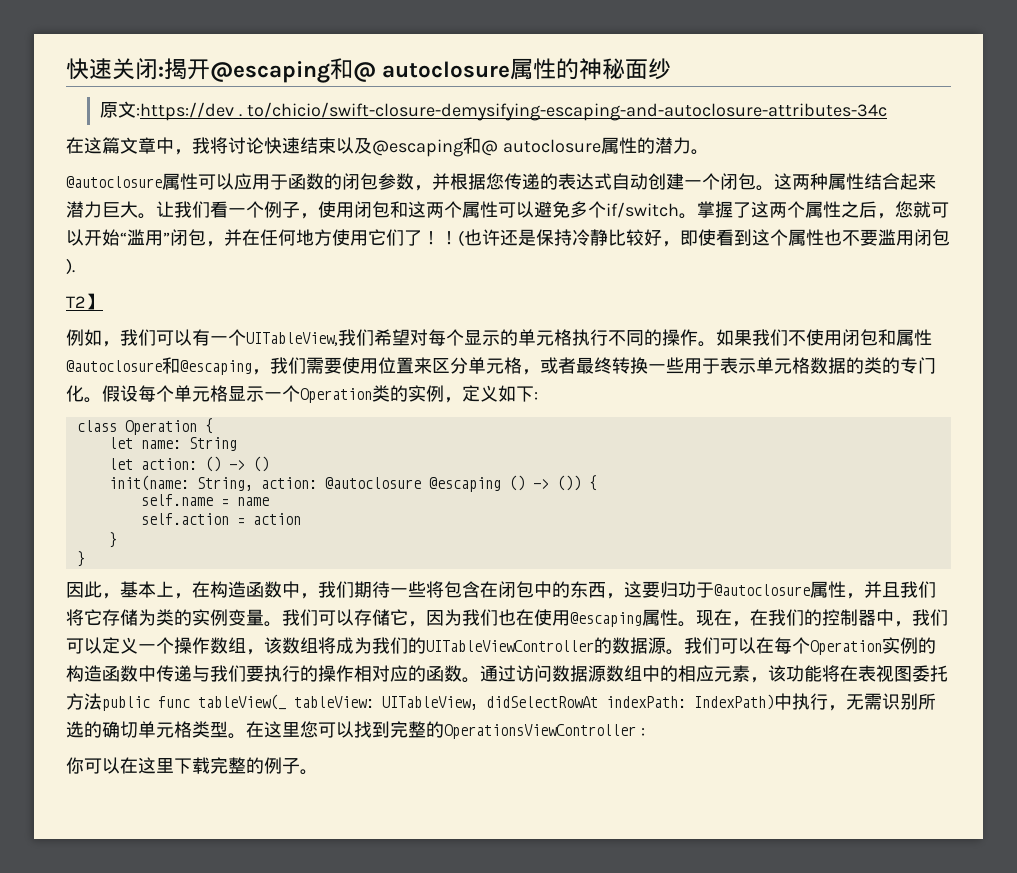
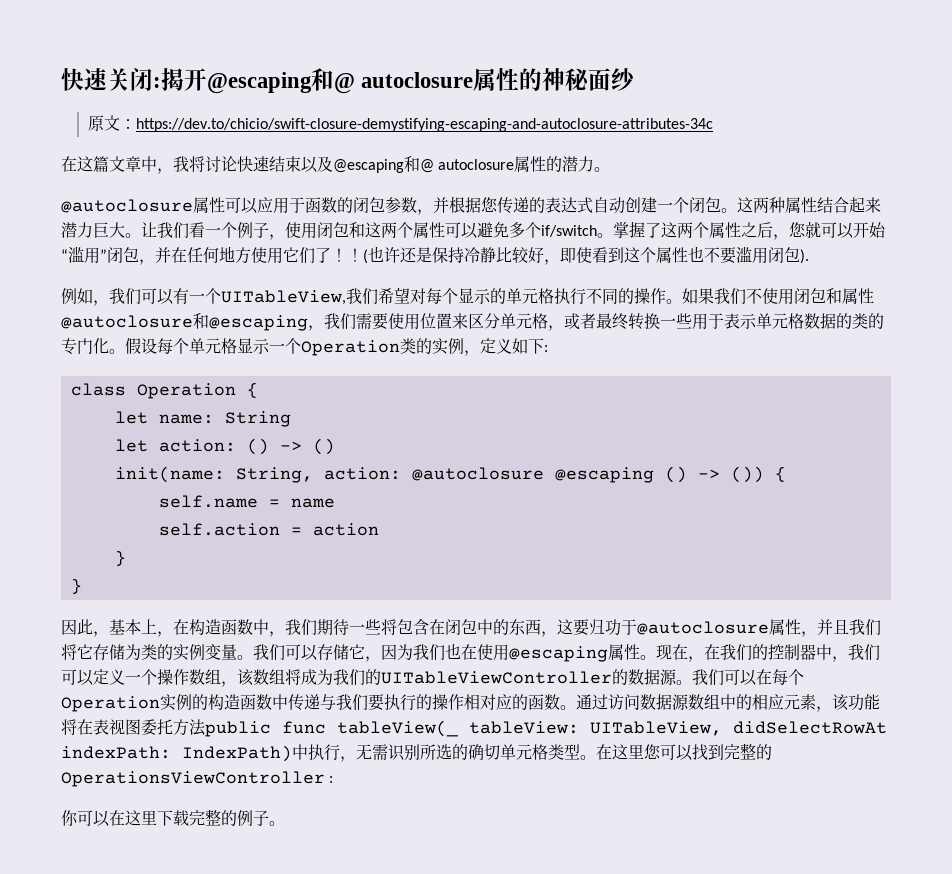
[136,102,887,121] :https://dev . to/chicio/swift-closure-demysifying-escaping-and-autoclosure-attributes-34c -> [119,118,713,132] ：https://dev.to/chicio/swift-closure-demystifying-escaping-and-autoclosure-attributes-34c
[66,293,103,310] // T2】 -> (809, 256) none

